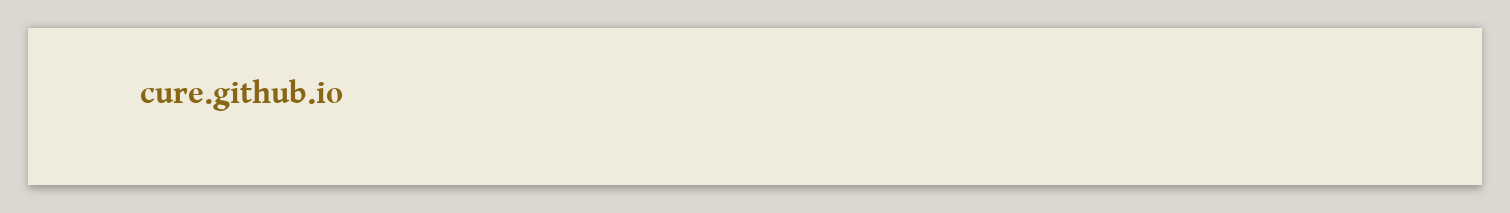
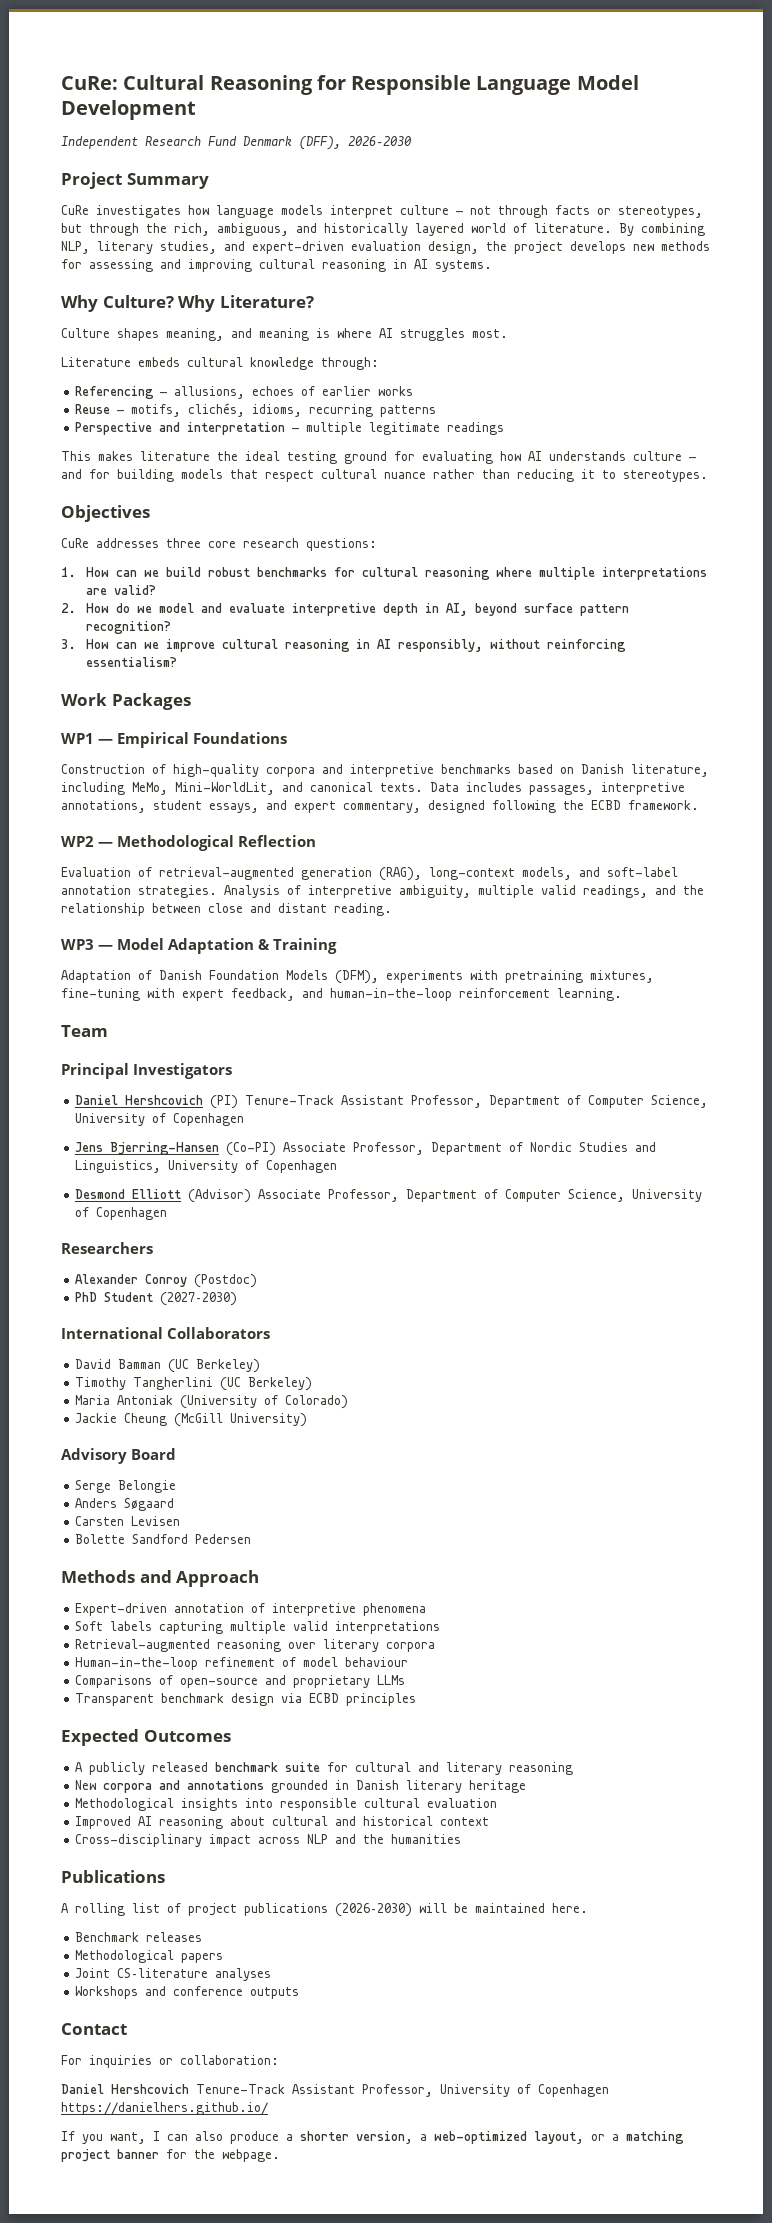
[140,79,343,111] cure.github.io -> [61,75,639,95] [61,100,196,120] [61,136,411,150] [61,172,209,189] [61,205,703,218] [61,223,705,236] [61,241,710,254] [61,259,492,272] [61,295,314,312] [61,328,508,341] [61,357,379,370] [75,386,414,399] [75,403,437,417] [75,422,505,435] [61,451,696,464] [61,469,708,482] [61,505,150,522] [61,538,377,551] [61,567,708,580] [86,585,157,595] [61,603,630,616] [86,621,172,634] [61,639,627,652] [86,657,178,667] [61,693,191,710] [61,732,287,748] [61,764,709,777] [61,782,685,795] [61,800,699,813] [61,835,316,851] [61,867,678,881] [61,885,704,898] [61,903,392,916] [61,938,337,954] [61,970,654,984] [61,988,622,1001] [61,1025,108,1037] [61,1063,232,1079] [75,1095,709,1109] [75,1113,245,1126] [75,1142,657,1156] [75,1160,338,1173] [75,1189,703,1203] [75,1207,168,1220] [61,1242,153,1254] [75,1274,258,1288] [75,1292,238,1306] [61,1327,270,1339] [75,1359,261,1373] [75,1377,313,1391] [75,1395,349,1409] [75,1413,308,1427] [61,1448,176,1464] [75,1480,177,1493] [75,1498,175,1511] [75,1516,181,1526] [75,1534,252,1544] [61,1570,260,1587] [75,1603,427,1616] [75,1621,441,1634] [75,1639,436,1652] [75,1657,409,1670] [75,1675,406,1688] [75,1693,417,1706] [61,1729,231,1746] [75,1762,574,1775] [75,1780,527,1793] [75,1798,498,1811] [75,1816,490,1829] [75,1834,462,1847] [61,1870,165,1883] [61,1903,588,1917] [75,1932,203,1942] [75,1950,224,1963] [75,1968,272,1981] [75,1986,300,1999] [61,2023,127,2035] [61,2055,279,2068] [61,2084,609,2097] [61,2102,268,2115] [61,2131,684,2144] [61,2149,280,2162] CuRe: Cultural Reasoning for Responsible Language Model Development // Independent Research Fund Denmark (DFF), 2026–2030 // Project Summary // CuRe investigates how language models interpret culture — not through facts or stereotypes, but through the rich, ambiguous, and historically layered world of literature. By combining NLP, literary studies, and expert-driven evaluation design, the project develops new methods for assessing and improving cultural reasoning in AI systems. // Why Culture? Why Literature? // Culture shapes meaning, and meaning is where AI struggles most. // Literature embeds cultural knowledge through: // Referencing — allusions, echoes of earlier works // Reuse — motifs, clichés, idioms, recurring patterns // Perspective and interpretation — multiple legitimate readings // This makes literature the ideal testing ground for evaluating how AI understands culture — and for building models that respect cultural nuance rather than reducing it to stereotypes. // Objectives // CuRe addresses three core research questions: // 1. How can we build robust benchmarks for cultural reasoning where multiple interpretations are valid? // 2. How do we model and evaluate interpretive depth in AI, beyond surface pattern recognition? // 3. How can we improve cultural reasoning in AI responsibly, without reinforcing essentialism? // Work Packages // WP1 — Empirical Foundations // Construction of high-quality corpora and interpretive benchmarks based on Danish literature, including MeMo, Mini-WorldLit, and canonical texts. Data includes passages, interpretive annotations, student essays, and expert commentary, designed following the ECBD framework. // WP2 — Methodological Reflection // Evaluation of retrieval-augmented generation (RAG), long-context models, and soft-label annotation strategies. Analysis of interpretive ambiguity, multiple valid readings, and the relationship between close and distant reading. // WP3 — Model Adaptation & Training // Adaptation of Danish Foundation Models (DFM), experiments with pretraining mixtures, fine-tuning with expert feedback, and human-in-the-loop reinforcement learning. // Team // Principal Investigators // Daniel Hershcovich (PI) Tenure-Track Assistant Professor, Department of Computer Science, University of Copenhagen // Jens Bjerring-Hansen (Co-PI) Associate Professor, Department of Nordic Studies and Linguistics, University of Copenhagen // Desmond Elliott (Advisor) Associate Professor, Department of Computer Science, University of Copenhagen // Researchers // Alexander Conroy (Postdoc) // PhD Student (2027–2030) // International Collaborators // David Bamman (UC Berkeley) // Timothy Tangherlini (UC Berkeley) // Maria Antoniak (University of Colorado) // Jackie Cheung (McGill University) // Advisory Board // Serge Belongie // Anders Søgaard // Carsten Levisen // Bolette Sandford Pedersen // Methods and Approach // Expert-driven annotation of interpretive phenomena // Soft labels capturing multiple valid interpretations // Retrieval-augmented reasoning over literary corpora // Human-in-the-loop refinement of model behaviour // Comparisons of open-source and proprietary LLMs // Transparent benchmark design via ECBD principles // Expected Outcomes // A publicly released benchmark suite for cultural and literary reasoning // New corpora and annotations grounded in Danish literary heritage // Methodological insights into responsible cultural evaluation // Improved AI reasoning about cultural and historical context // Cross-disciplinary impact across NLP and the humanities // Publications // A rolling list of project publications (2026–2030) will be maintained here. // Benchmark releases // Methodological papers // Joint CS–literature analyses // Workshops and conference outputs // Contact // For inquiries or collaboration: // Daniel Hershcovich Tenure-Track Assistant Professor, University of Copenhagen https://danielhers.github.io/ // If you want, I can also produce a shorter version, a web-optimized layout, or a matching project banner for the webpage.

